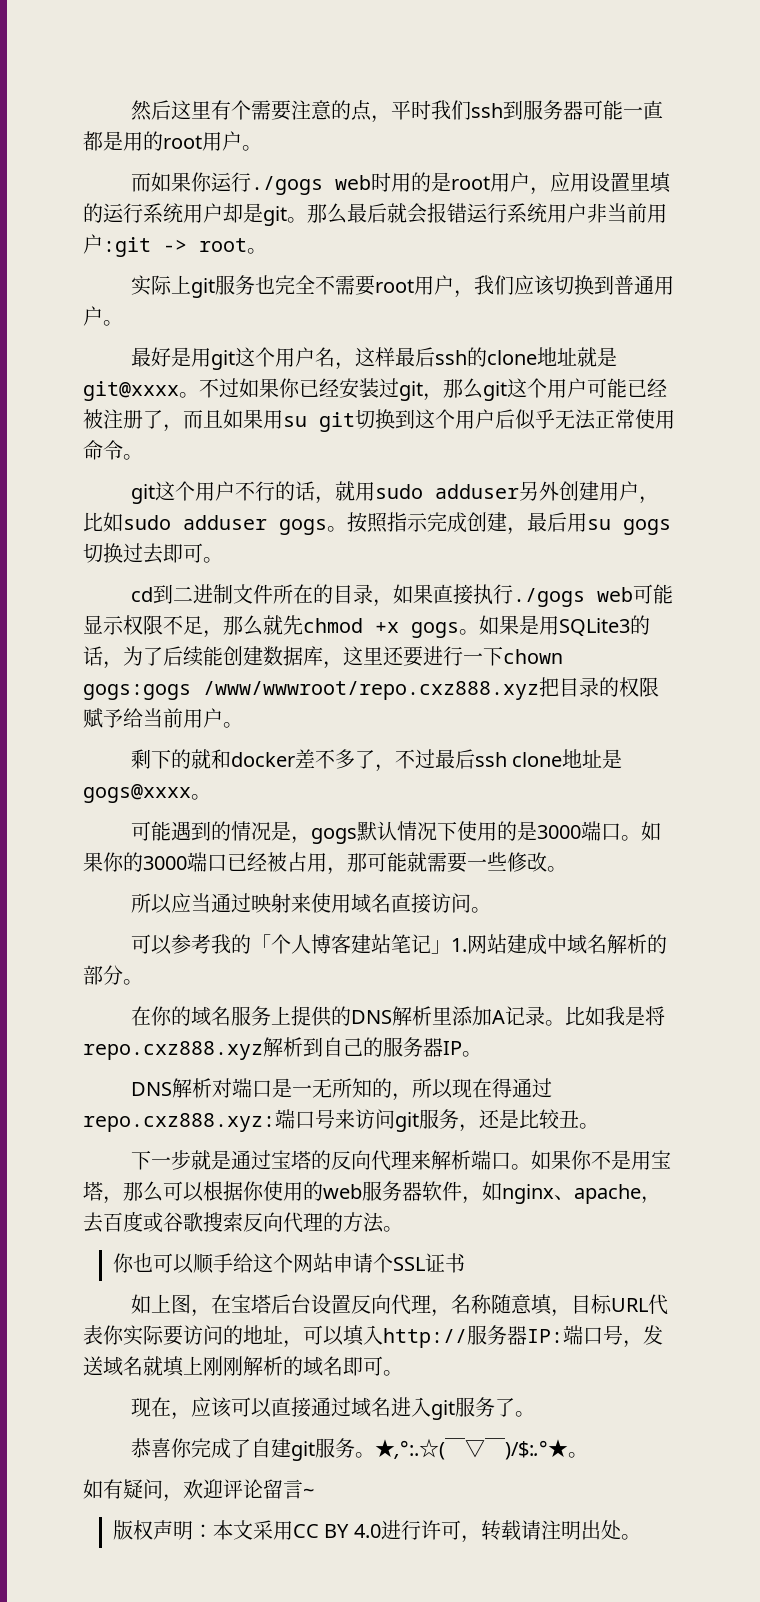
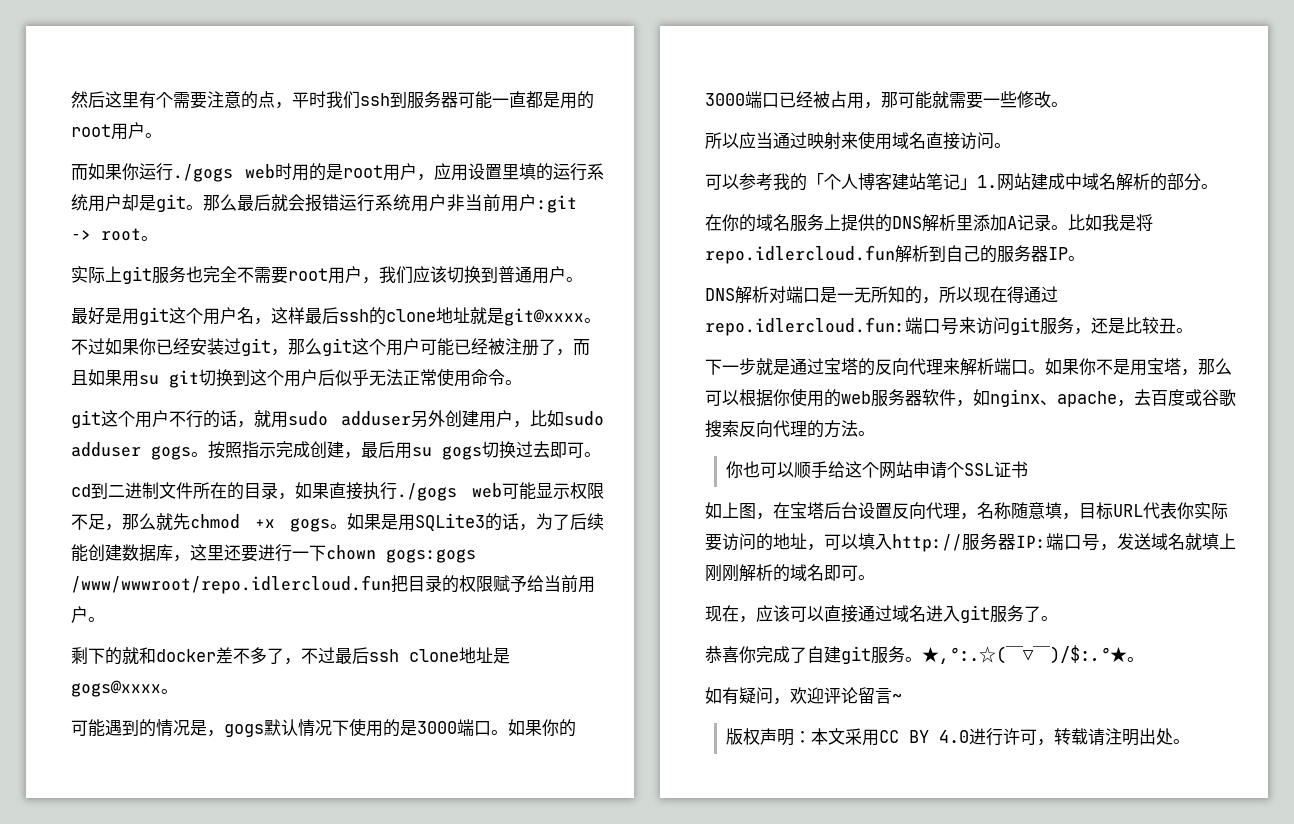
[203,681,539,700] /www/wwwroot/repo.cxz888.xyz -> [71,575,391,594] /www/wwwroot/repo.idlercloud.fun
[83,1041,263,1060] repo.cxz888.xyz -> [705,245,895,264] repo.idlercloud.fun
[83,1113,275,1132] repo.cxz888.xyz: -> [705,317,905,336] repo.idlercloud.fun:

